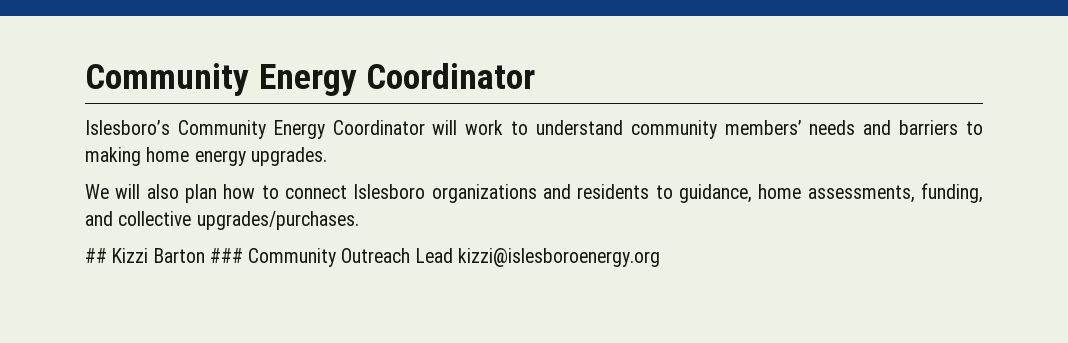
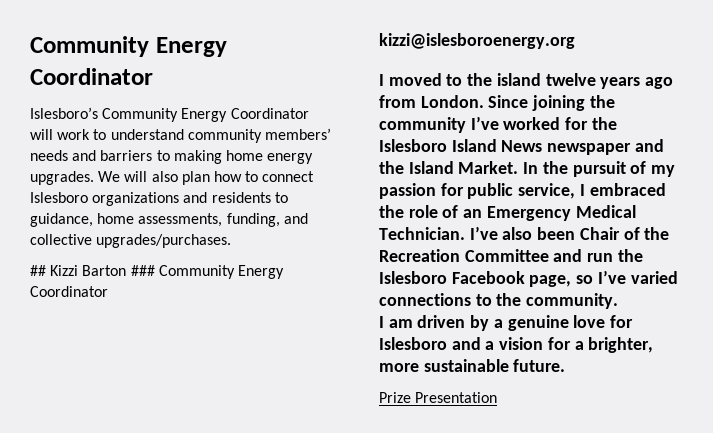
(327, 156) // -> (94, 178) none
[341,248,453,263] Outreach Lead -> [237,265,284,279] [30,286,108,297] Energy Coordinator //
(660, 257) none -> [379,73,674,89] [379,95,615,111] [379,116,617,133] [379,139,664,155] [379,161,676,177] [379,183,666,199] [379,205,636,221] [379,226,670,240] [379,249,643,262] [379,270,678,287] [379,293,619,309] [379,315,634,331] [379,337,654,353] [379,359,566,372] [379,392,498,403] // I moved to the island twelve years ago from London. Since joining the community I’ve worked for the Islesboro Island News newspaper and the Island Market. In the pursuit of my passion for public service, I embraced the role of an Emergency Medical Technician. I’ve also been Chair of the Recreation Committee and run the Islesboro Facebook page, so I’ve varied connections to the community. // I am driven by a genuine love for Islesboro and a vision for a brighter, more sustainable future. // Prize Presentation

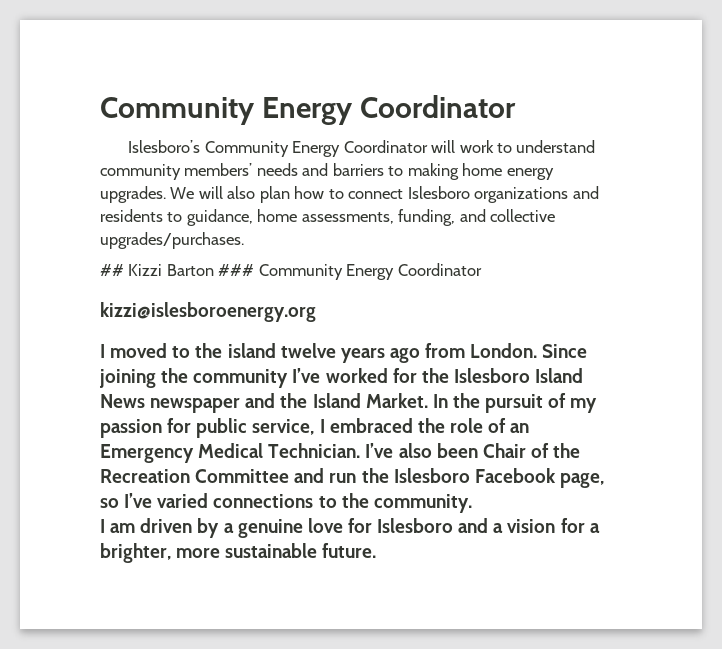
[379,392,498,403] // Prize Presentation -> (377, 550) none

